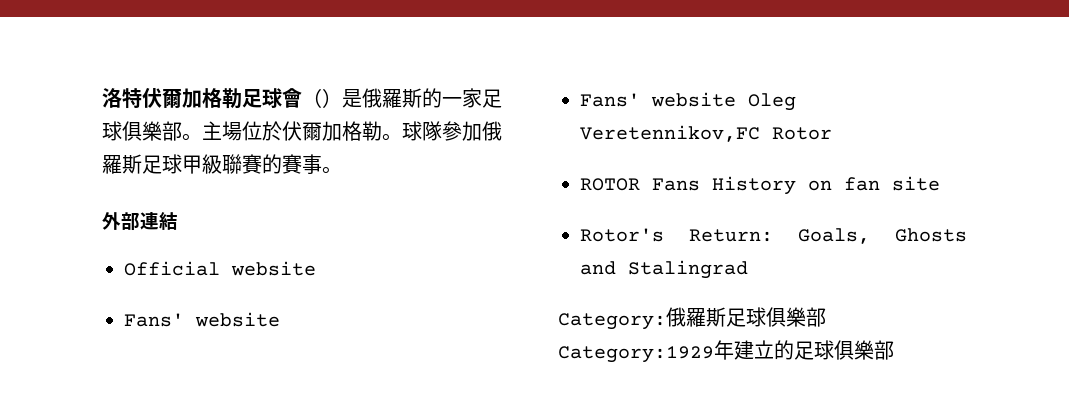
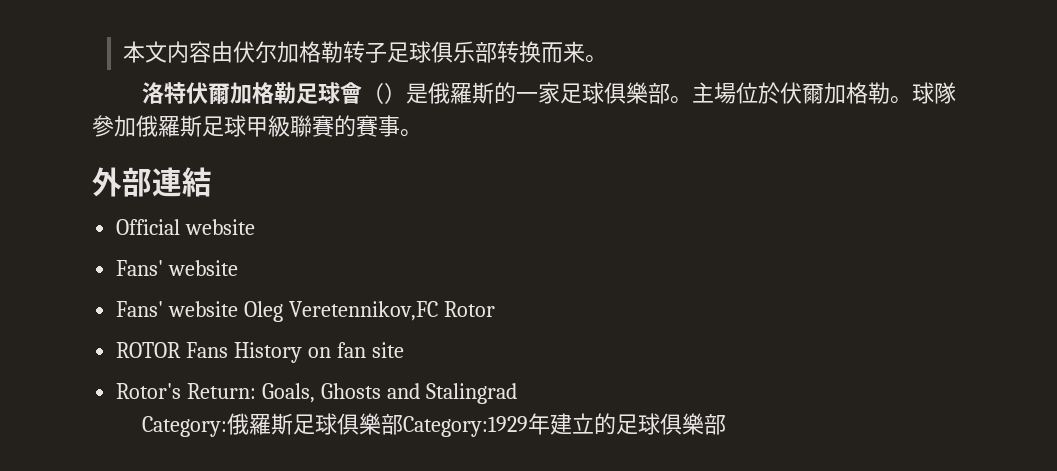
(102, 98) none -> [122,41,607,63] 本文内容由伏尔加格勒转子足球俱乐部转换而来。 //

